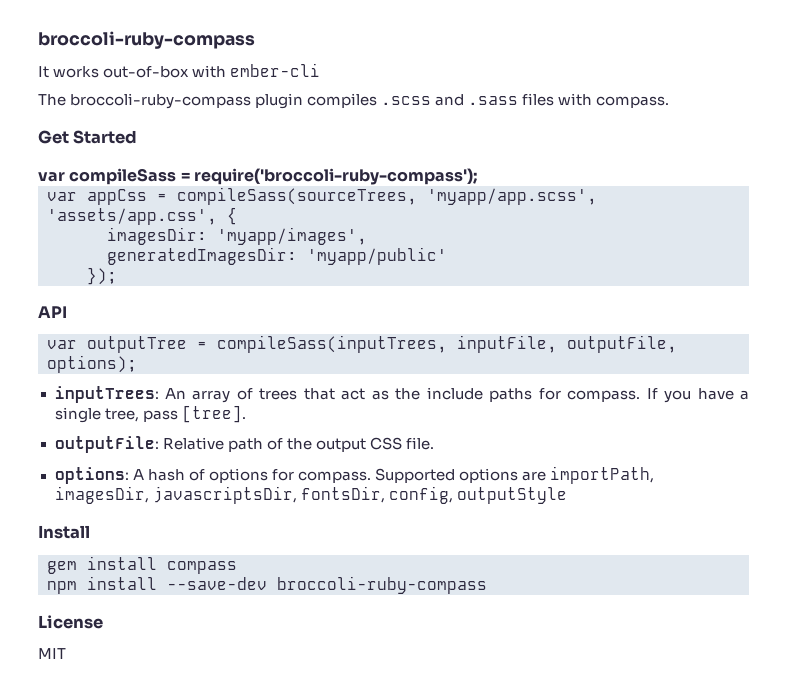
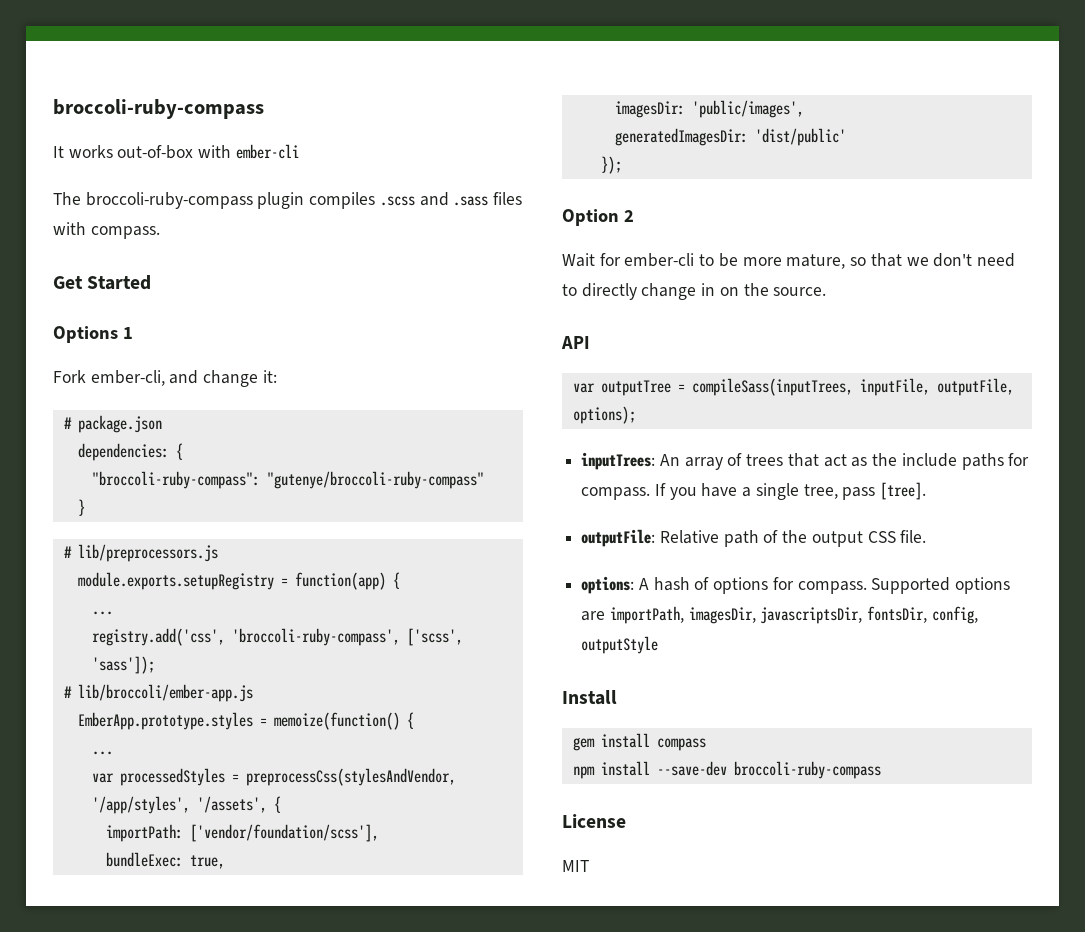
[38,168,477,185] [47,187,597,205] [47,207,237,225] var compileSass = require('broccoli-ruby-compass'); // var appCss = compileSass(sourceTrees, 'myapp/app.scss', 'assets/app.css', { -> [53,326,133,343] [53,370,277,387] [63,415,162,433] [77,443,183,461] [91,471,484,489] [77,499,85,516] [63,544,218,562] [77,572,400,590] [91,611,113,615] [91,628,463,646] [91,656,155,674] [63,684,253,702] [77,712,414,730] [91,751,113,755] [91,768,456,786] [91,796,281,814] [105,824,379,842] [105,852,225,869] Options 1 // Fork ember-cli, and change it: // # package.json // dependencies: { // "broccoli-ruby-compass": "gutenye/broccoli-ruby-compass" // } // # lib/preprocessors.js // module.exports.setupRegistry = function(app) { // ... // registry.add('css', 'broccoli-ruby-compass', ['scss', 'sass']); // # lib/broccoli/ember-app.js // EmberApp.prototype.styles = memoize(function() { // ... // var processedStyles = preprocessCss(stylesAndVendor, '/app/styles', '/assets', { // importPath: ['vendor/foundation/scss'], // bundleExec: true,
[217,227,367,245] 'myapp/images', -> [691,100,804,118] 'public/images',
[307,247,447,265] 'myapp/public' -> [754,128,846,146] 'dist/public'
(117, 276) none -> [562,209,634,226] [562,253,1015,269] [562,283,827,300] // Option 2 // Wait for ember-cli to be more mature, so that we don't need to directly change in on the source.

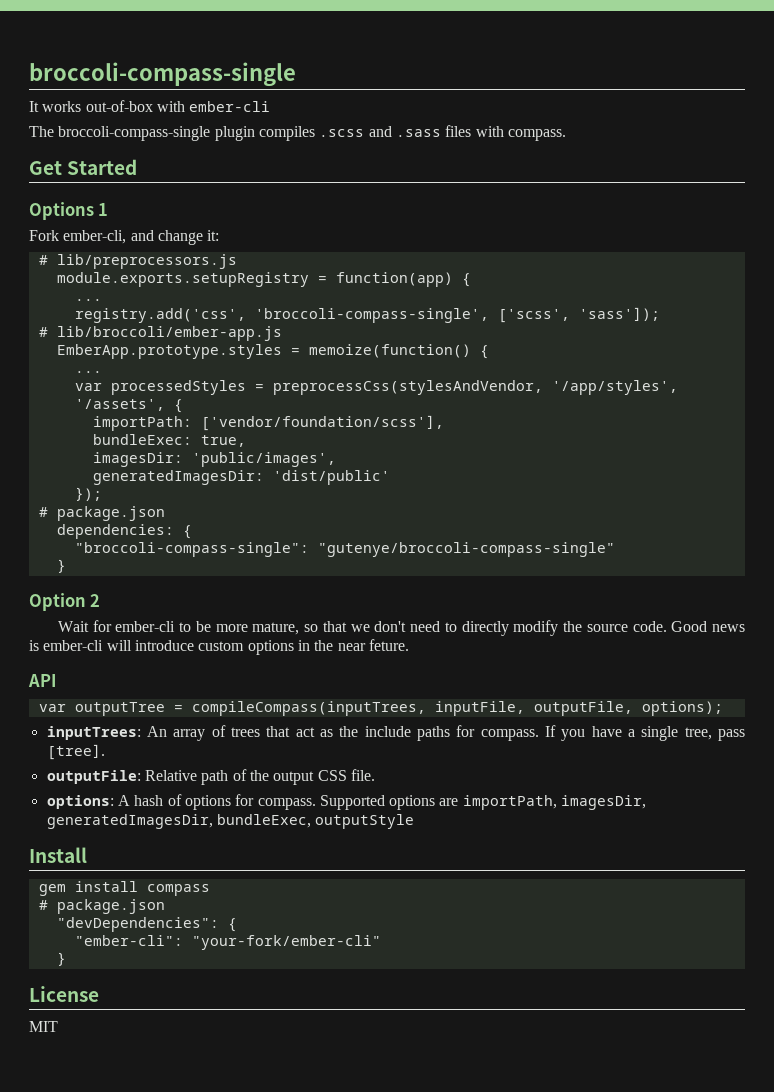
[53,99,264,119] broccoli-ruby-compass -> [29,62,296,87] broccoli-compass-single
[85,192,253,209] broccoli-ruby-compass -> [58,126,211,141] broccoli-compass-single
[63,415,162,433] [77,443,183,461] [91,471,484,489] [77,499,85,516] // # package.json // dependencies: { // "broccoli-ruby-compass": "gutenye/broccoli-ruby-compass" // } -> (220, 235) none
[231,628,400,646] 'broccoli-ruby-compass', -> [254,308,489,323] 'broccoli-compass-single',
(622, 165) none -> [38,506,165,521] [56,524,192,539] [74,542,615,557] [56,559,66,573] // # package.json // dependencies: { // "broccoli-compass-single": "gutenye/broccoli-compass-single" // }
[641,283,827,300] change in on the source. -> [513,620,745,636] [29,639,409,655] modify the source code. Good news is ember-cli will introduce custom options in the near feture.
[691,378,853,396] compileSass(inputTrees, -> [191,701,426,716] compileCompass(inputTrees,
[760,606,978,624] javascriptsDir, fontsDir, config, -> [46,814,311,829] generatedImagesDir, bundleExec,
[572,761,881,779] npm install --save-dev broccoli-ruby-compass -> [38,899,165,914] [56,917,237,932] [74,935,381,950] [56,952,66,966] # package.json // "devDependencies": { // "ember-cli": "your-fork/ember-cli" // }

